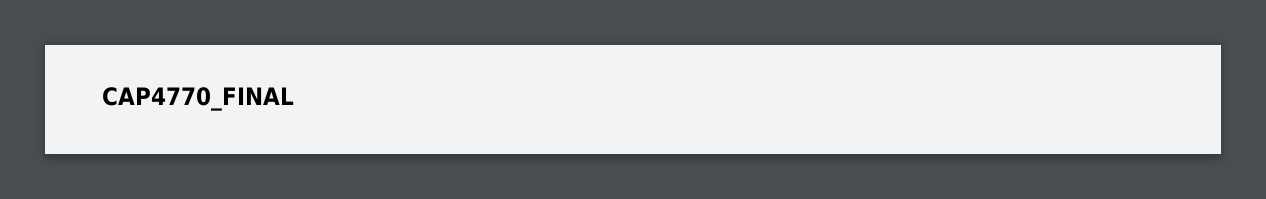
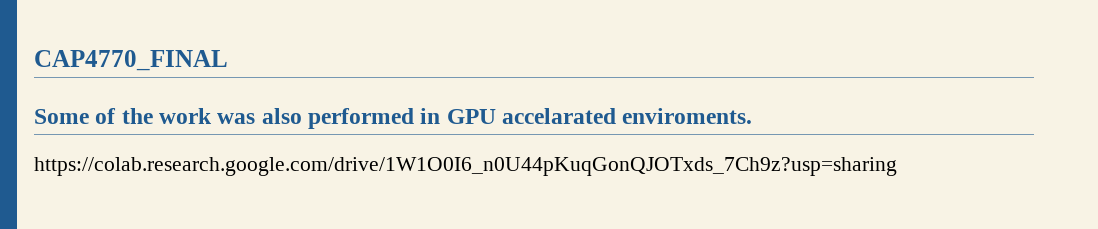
(294, 99) none -> [34,108,753,129] [34,157,897,176] // Some of the work was also performed in GPU accelarated enviroments. // https://colab.research.google.com/drive/1W1O0I6_n0U44pKuqGonQJOTxds_7Ch9z?usp=sharing

